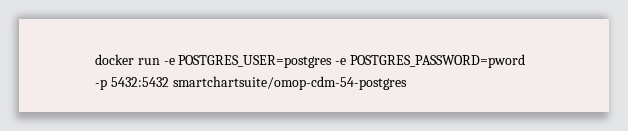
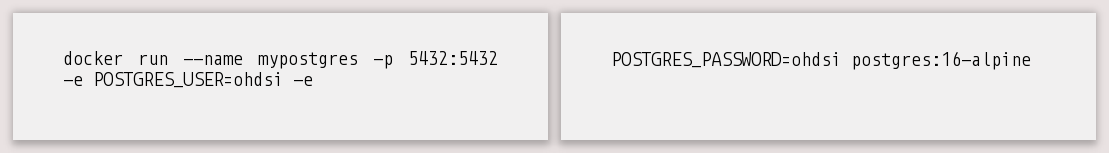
[163,54,525,68] [95,76,407,90] -e POSTGRES_USER=postgres -e POSTGRES_PASSWORD=pword -p 5432:5432 smartchartsuite/omop-cdm-54-postgres -> [183,51,498,69] [63,72,313,88] [611,51,1031,70] --name mypostgres -p 5432:5432 -e POSTGRES_USER=ohdsi -e POSTGRES_PASSWORD=ohdsi postgres:16-alpine

